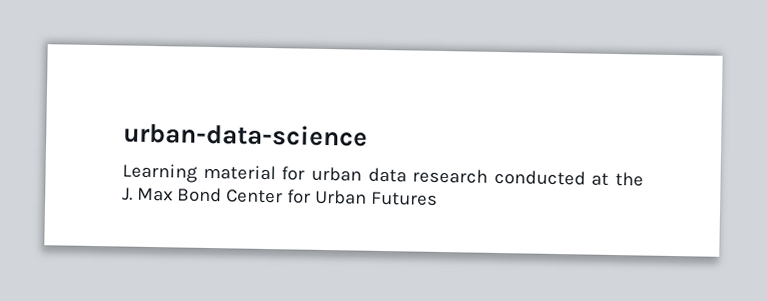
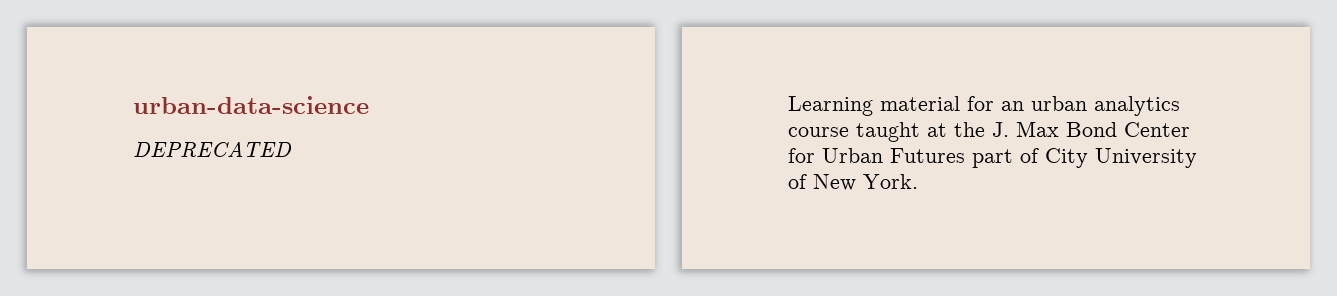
(368, 134) none -> [133,141,292,158] // DEPRECATED
[310,166,586,186] urban data research conducted -> [1001,96,1180,116] [788,122,920,142] an urban analytics course taught
(438, 198) none -> [972,148,1197,168] [788,174,918,191] part of City University of New York.

